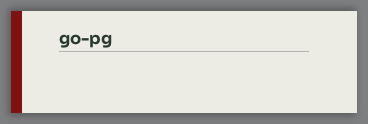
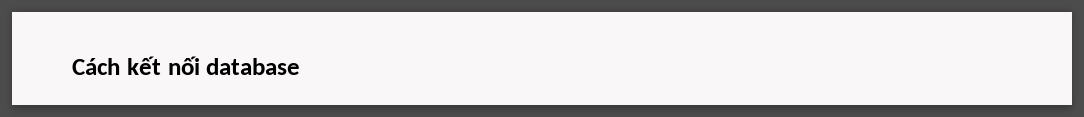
[59,34,112,48] go-pg -> [72,56,301,75] Cách kết nối database

